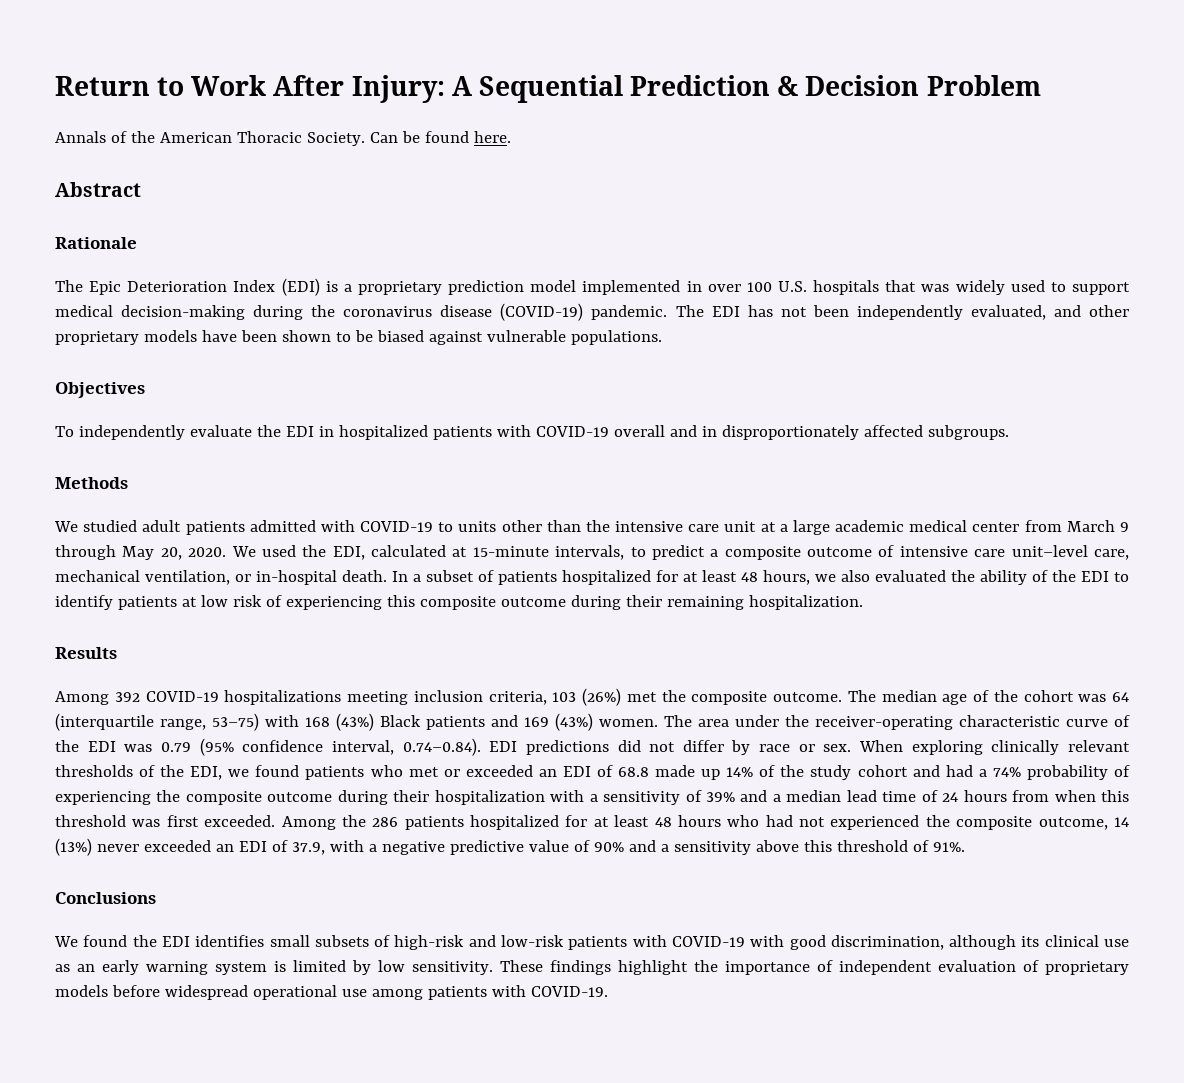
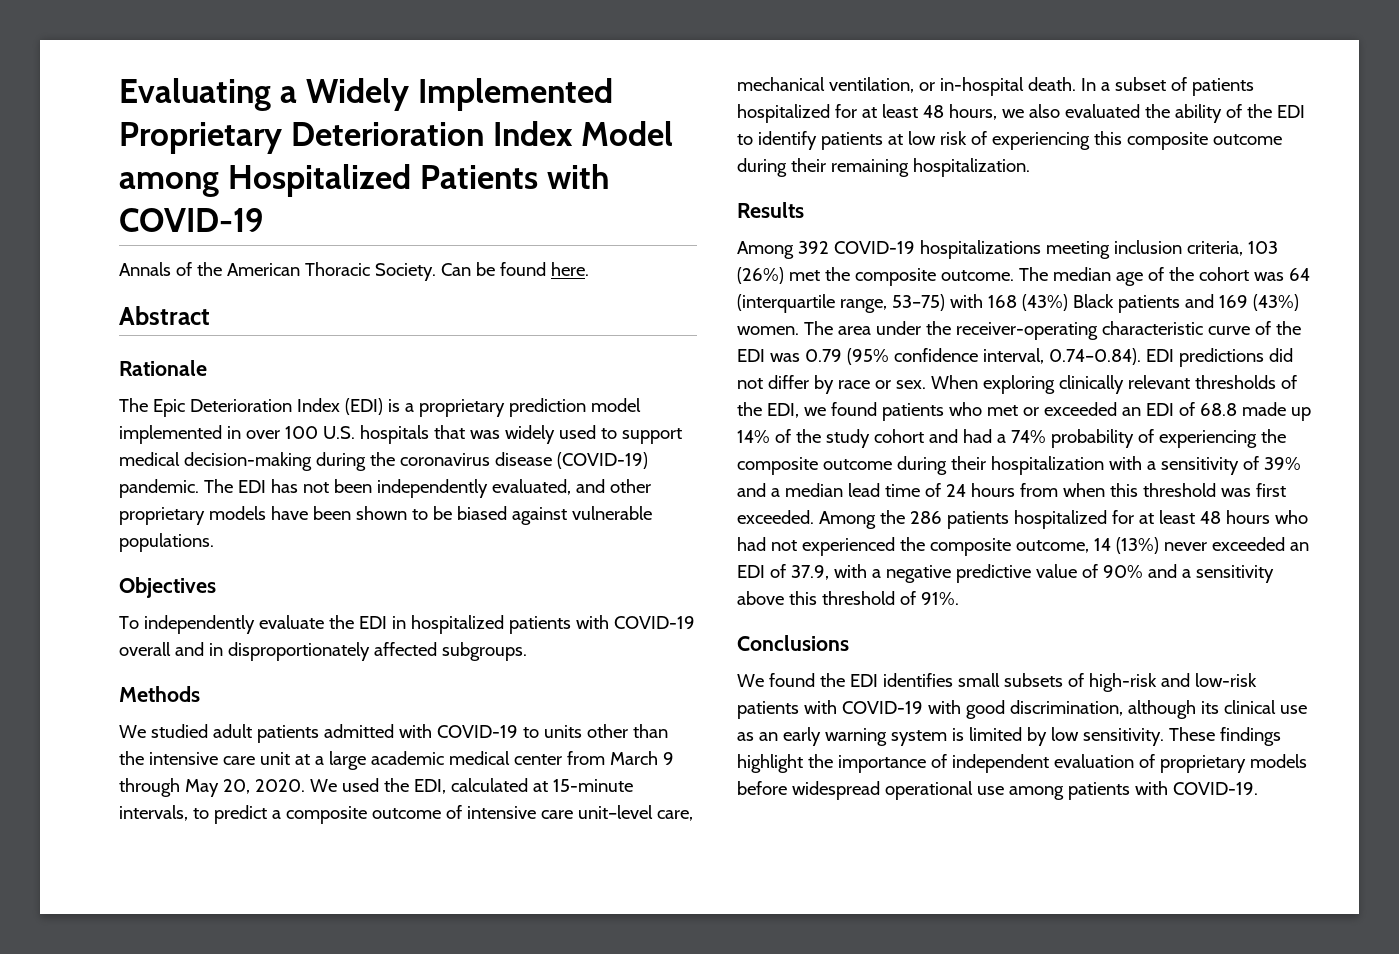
[55,75,1041,103] Return to Work After Injury: A Sequential Prediction & Decision Problem -> [119,78,614,111] [119,121,674,154] [119,164,610,197] [119,208,264,232] Evaluating a Widely Implemented Proprietary Deterioration Index Model among Hospitalized Patients with COVID-19

